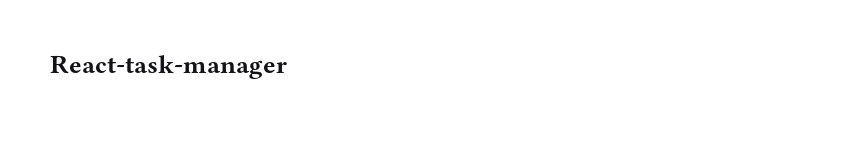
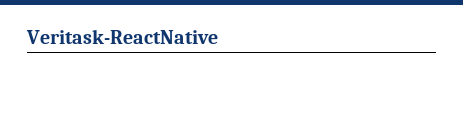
[50,55,287,79] React-task-manager -> [26,29,218,44] Veritask-ReactNative

